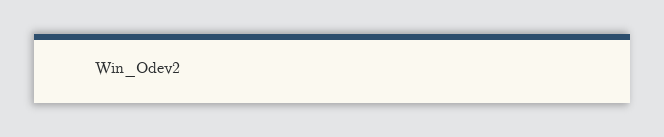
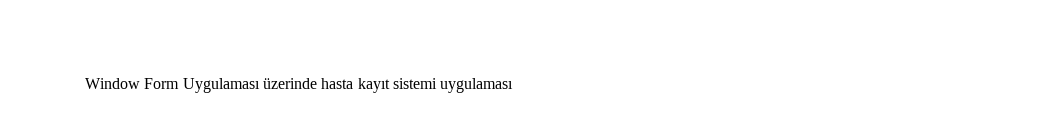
[95,62,180,77] Win_Odev2 -> [85,78,514,93] Window Form Uygulaması üzerinde hasta kayıt sistemi uygulaması

